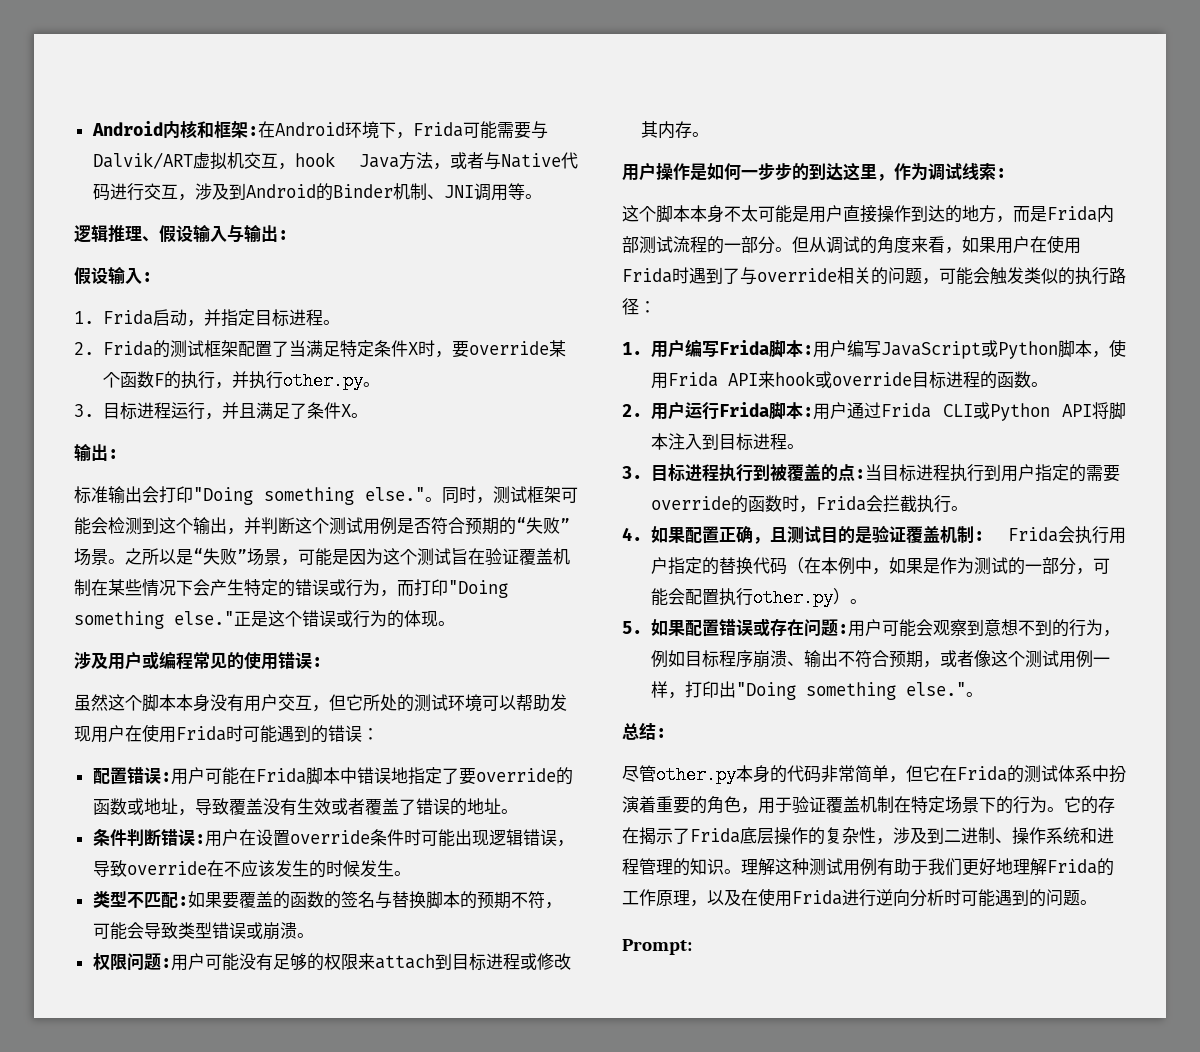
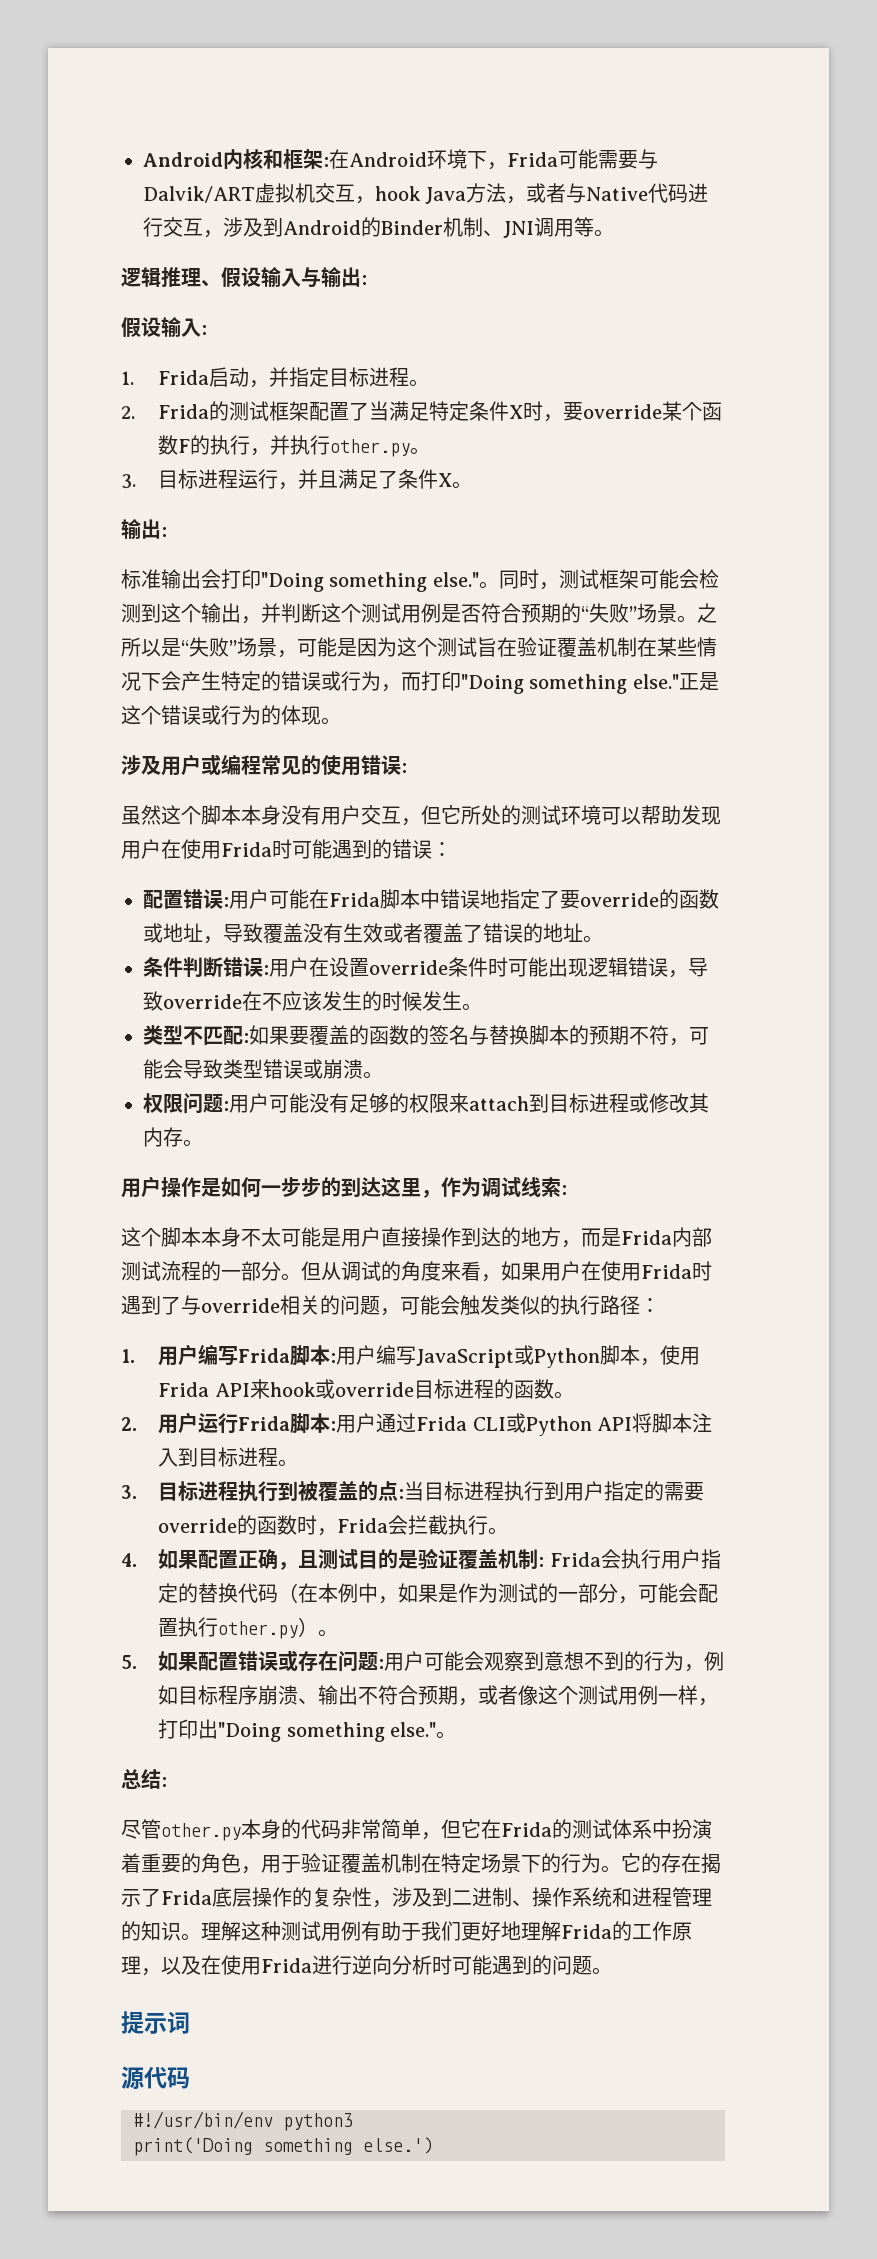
[622,939,692,955] Prompt: -> [121,2011,190,2034] [121,2066,190,2090] [133,2111,353,2131] [133,2137,433,2156] 提示词 // 源代码 // #!/usr/bin/env python3 // print('Doing something else.')

